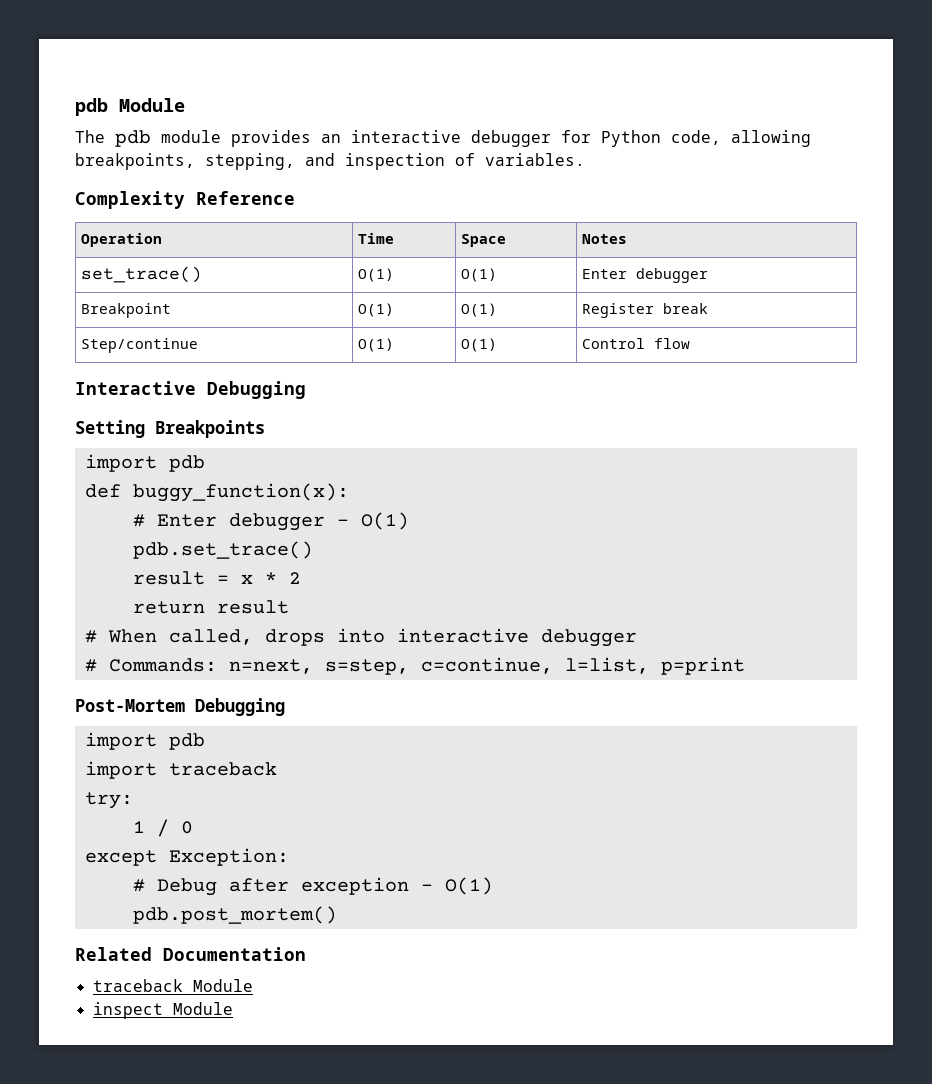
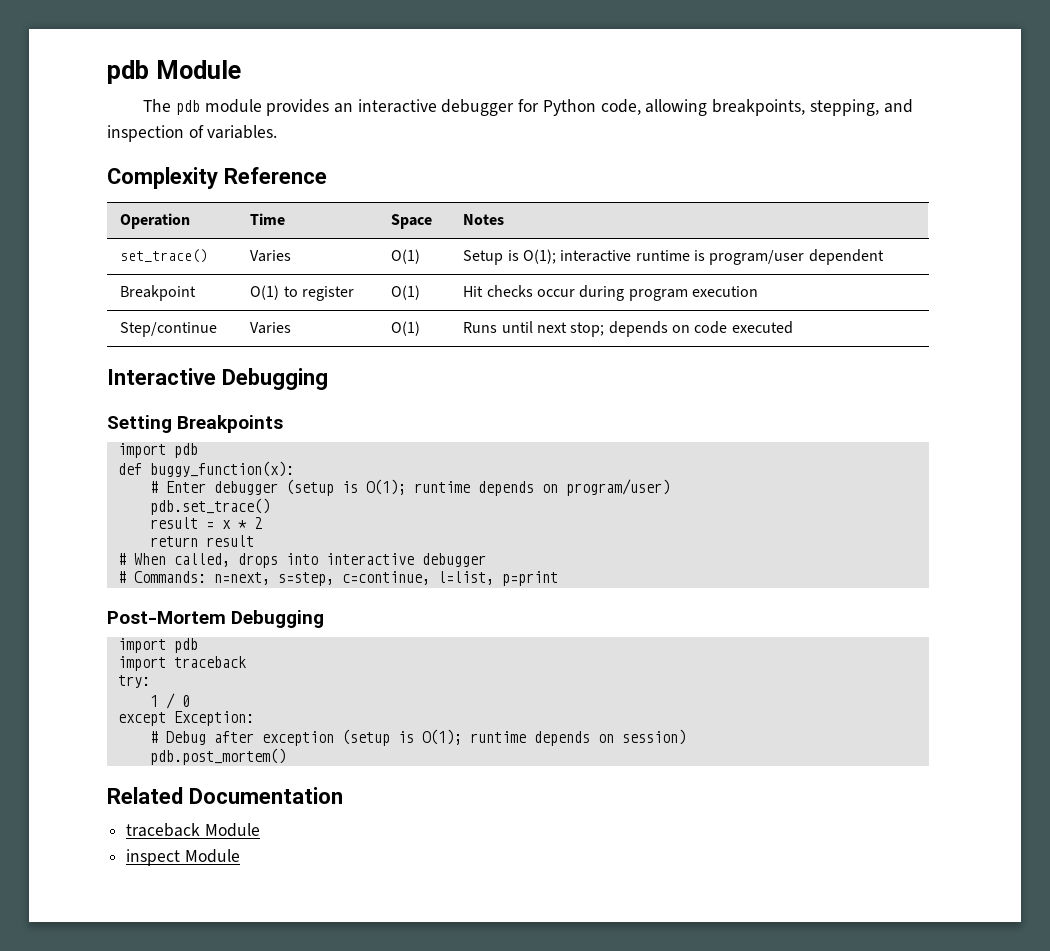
[358,268,395,282] [461,268,498,282] [582,268,709,283] O(1) | O(1) | Enter debugger -> [250,250,292,262] [391,249,421,264] [463,249,884,265] Varies | O(1) | Setup is O(1); interactive runtime is program/user dependent
[461,303,498,317] [582,303,709,318] | O(1) | Register break -> [283,286,355,301] [391,285,421,300] [463,285,759,301] to register | O(1) | Hit checks occur during program execution
[358,338,395,352] [461,338,498,352] [582,338,691,349] O(1) | O(1) | Control flow -> [250,322,292,334] [391,321,421,336] [463,321,793,337] Varies | O(1) | Runs until next stop; depends on code executed
[336,512,409,530] - O(1) -> [285,479,670,496] (setup is O(1); runtime depends on program/user)
[420,877,493,895] - O(1) -> [341,729,686,746] (setup is O(1); runtime depends on session)

